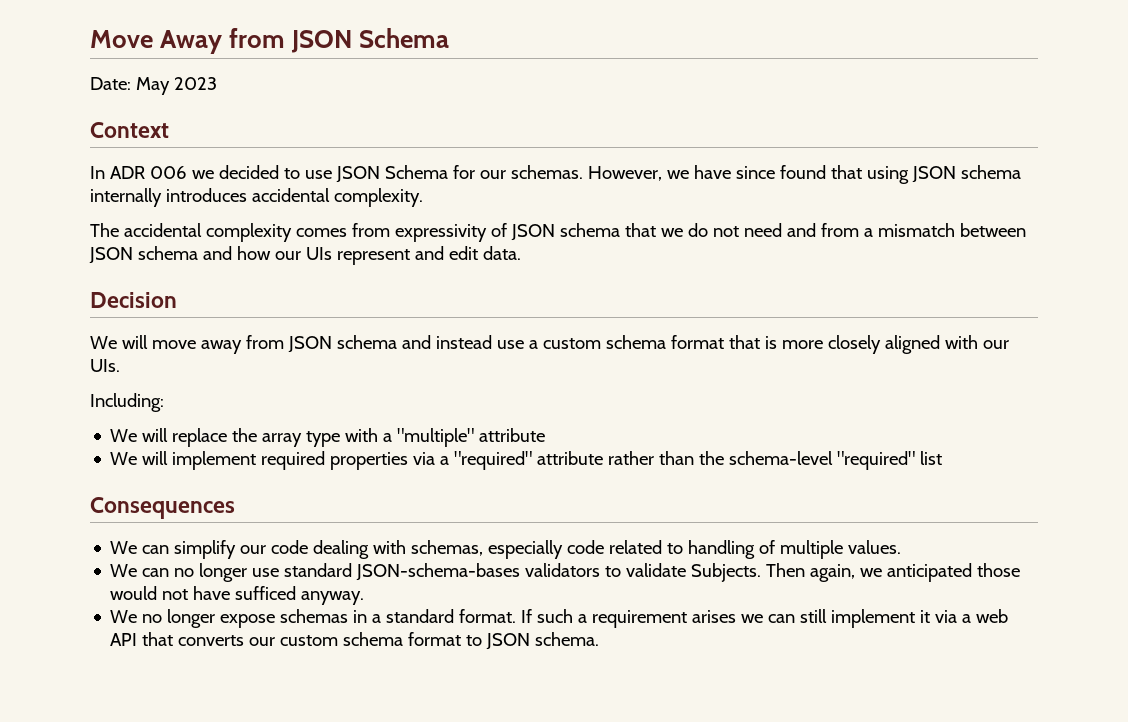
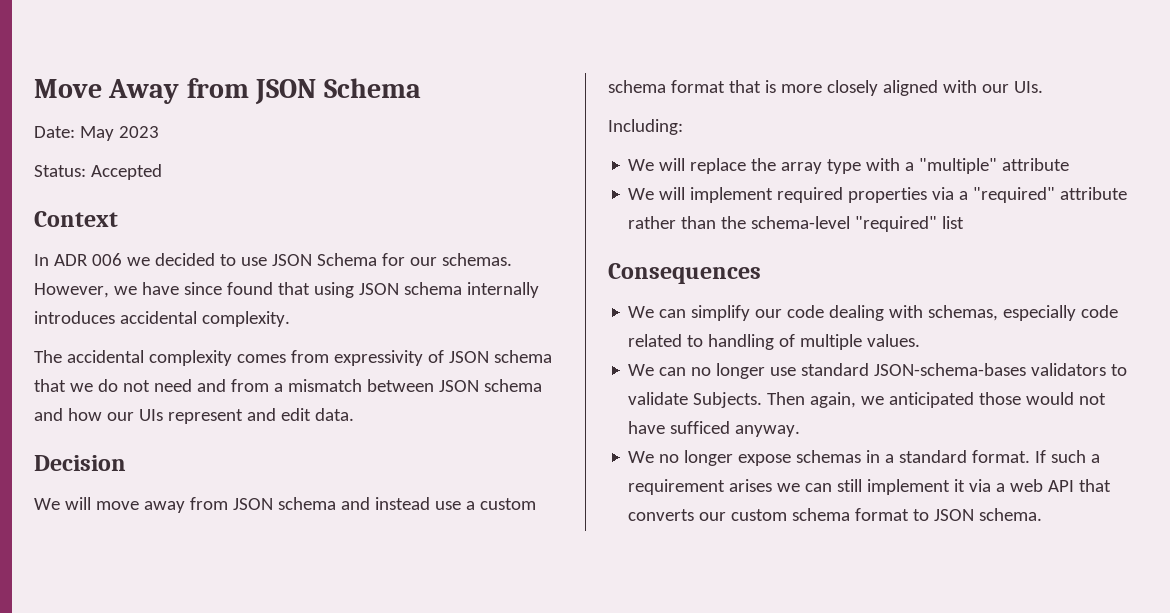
(217, 83) none -> [34,164,162,180] // Status: Accepted

